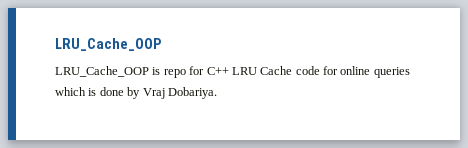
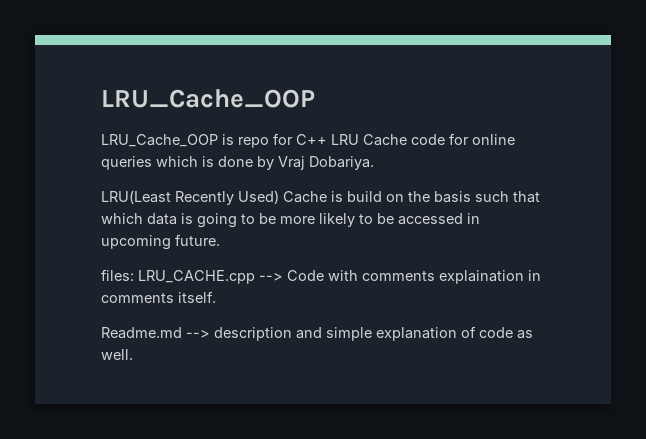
(217, 93) none -> [101,190,540,205] [101,213,480,228] [101,234,220,250] [101,269,541,284] [101,291,216,303] [101,326,533,341] [101,349,133,360] // LRU(Least Recently Used) Cache is build on the basis such that which data is going to be more likely to be accessed in upcoming future. // files: LRU_CACHE.cpp --> Code with comments explaination in comments itself. // Readme.md --> description and simple explanation of code as well.

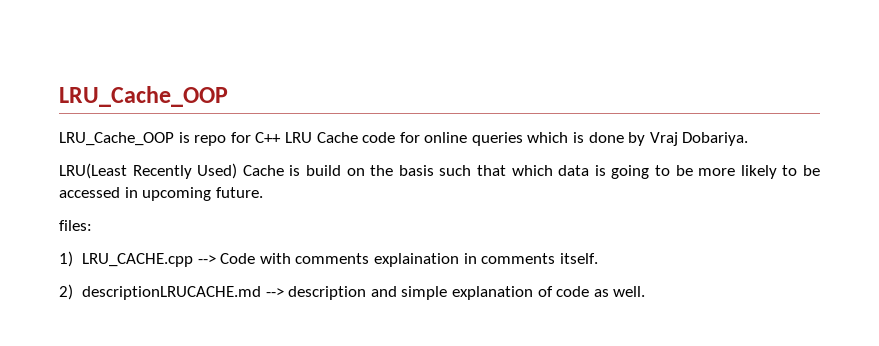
(134, 275) none -> [59,251,73,267] // 1)
[101,327,182,339] Readme.md -> [59,284,262,300] 2) descriptionLRUCACHE.md

